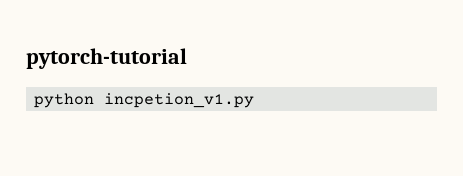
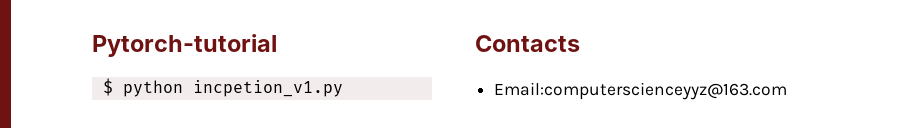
[26,48,187,69] pytorch-tutorial // -> [92,34,277,57] [102,78,113,96] Pytorch-tutorial // $
(255, 100) none -> [475,35,580,52] [494,82,788,100] // Contacts // Email:computerscienceyyz@163.com

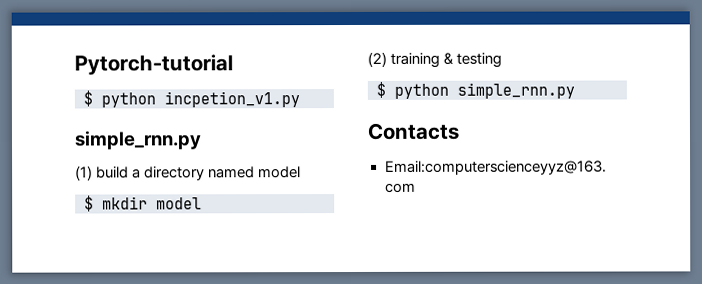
(343, 88) none -> [74,130,202,150] [75,165,302,181] [84,195,202,212] [367,51,503,68] [376,81,575,99] // simple_rnn.py // (1) build a directory named model // $ mkdir model // (2) training & testing // $ python simple_rnn.py

